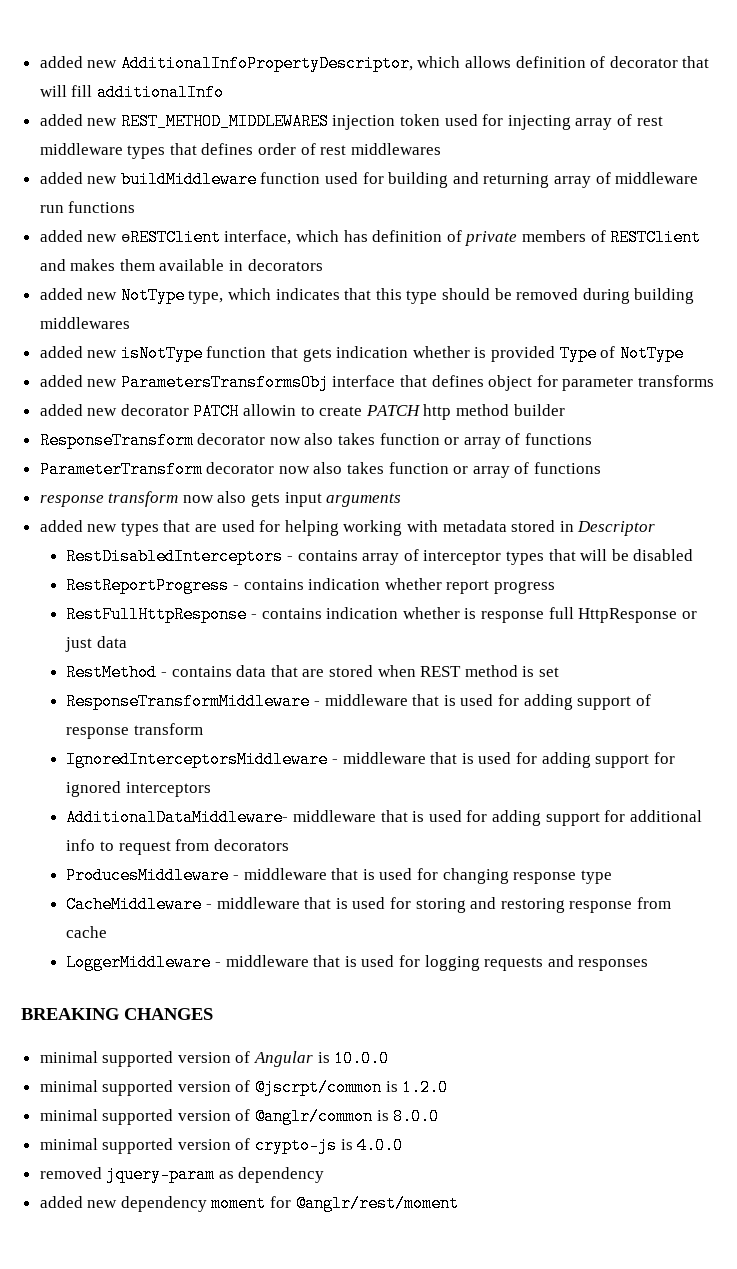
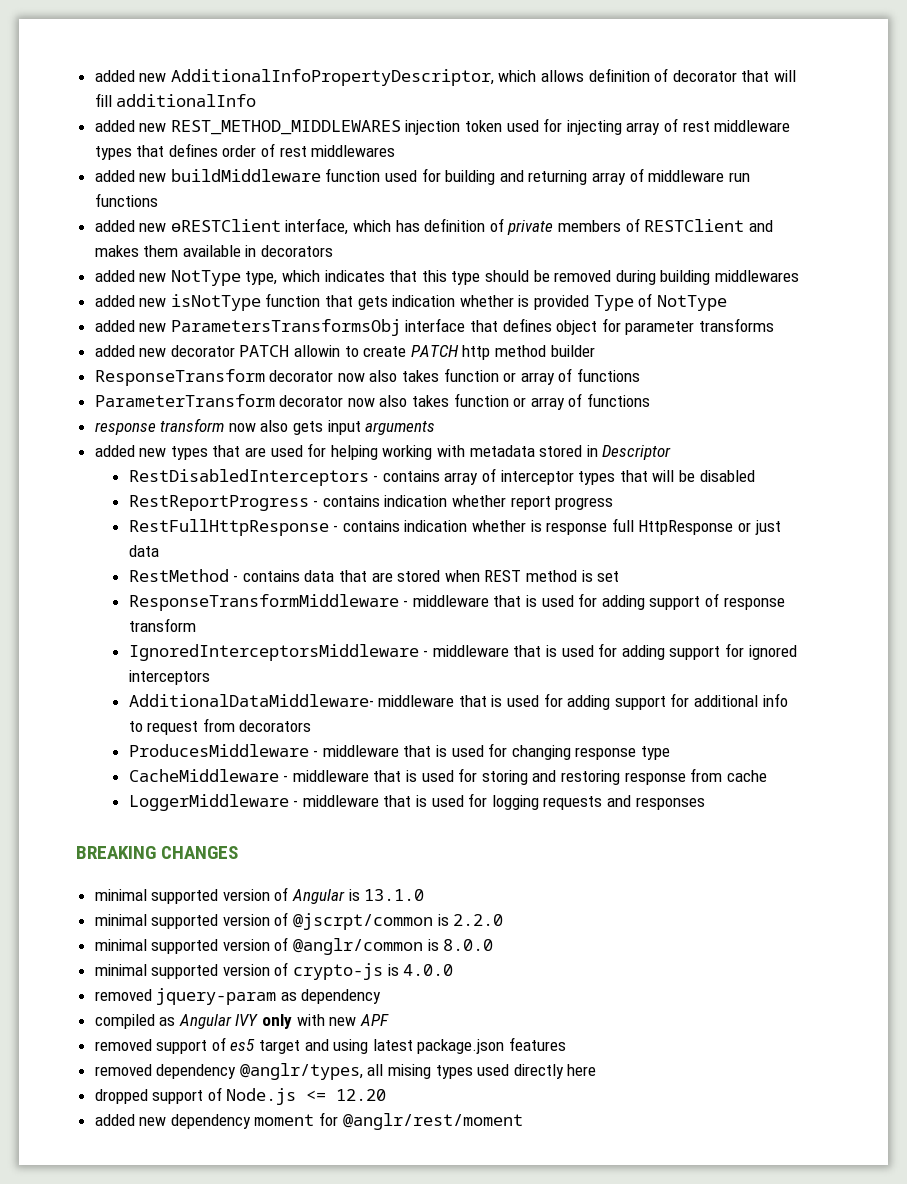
[334,1050,390,1067] 10.0.0 -> [364,889,425,901] 13.1.0
[402,1079,449,1096] 1.2.0 -> [453,914,504,926] 2.2.0
(325, 1175) none -> [94,1014,389,1029] [94,1037,567,1054] [94,1063,597,1080] [94,1087,387,1105] // compiled as Angular IVY only with new APF // removed support of es5 target and using latest package.json features // removed dependency @anglr/types, all mising types used directly here // dropped support of Node.js <= 12.20

